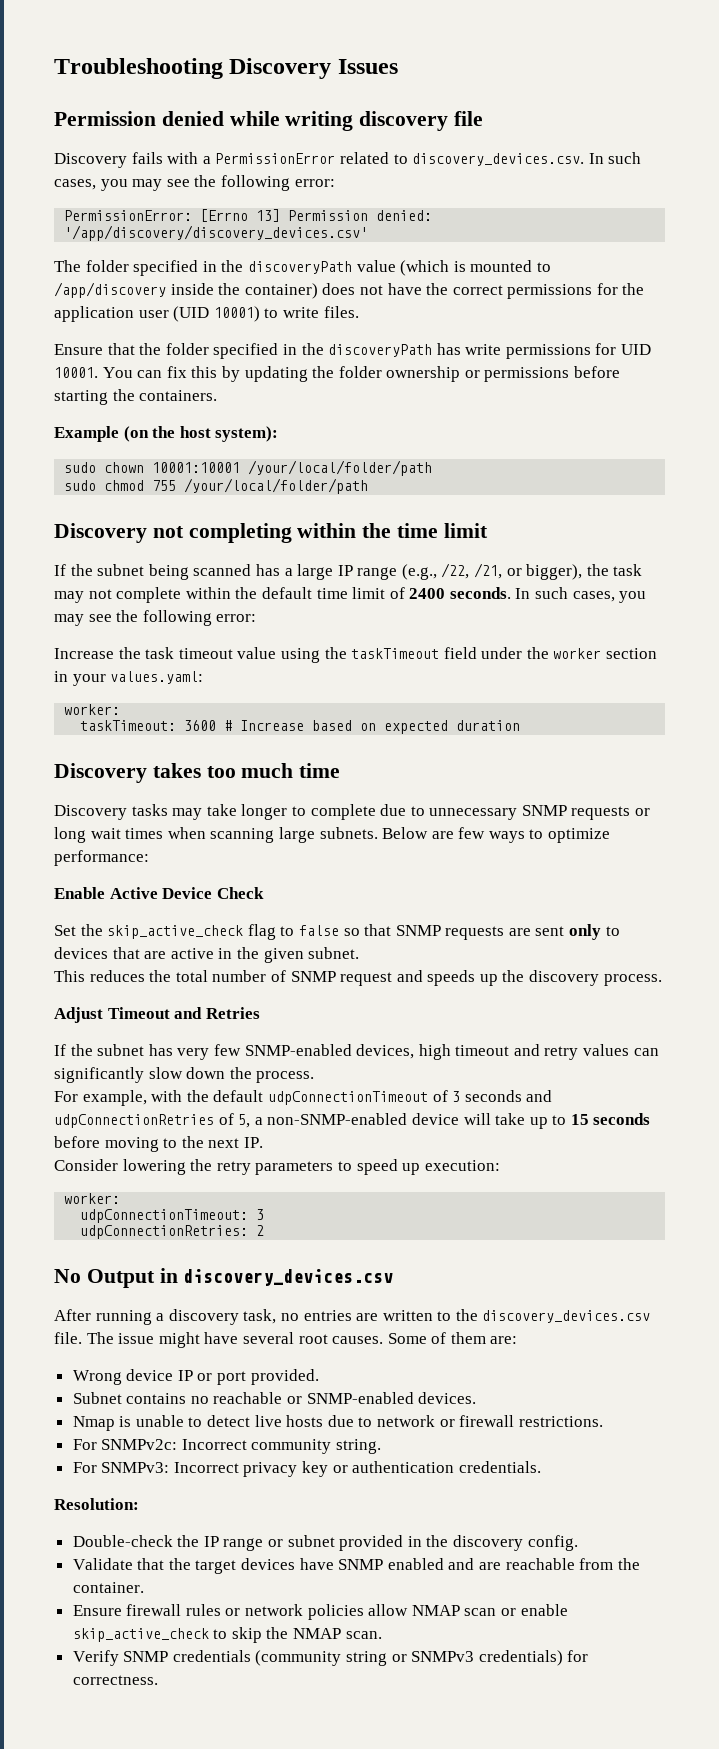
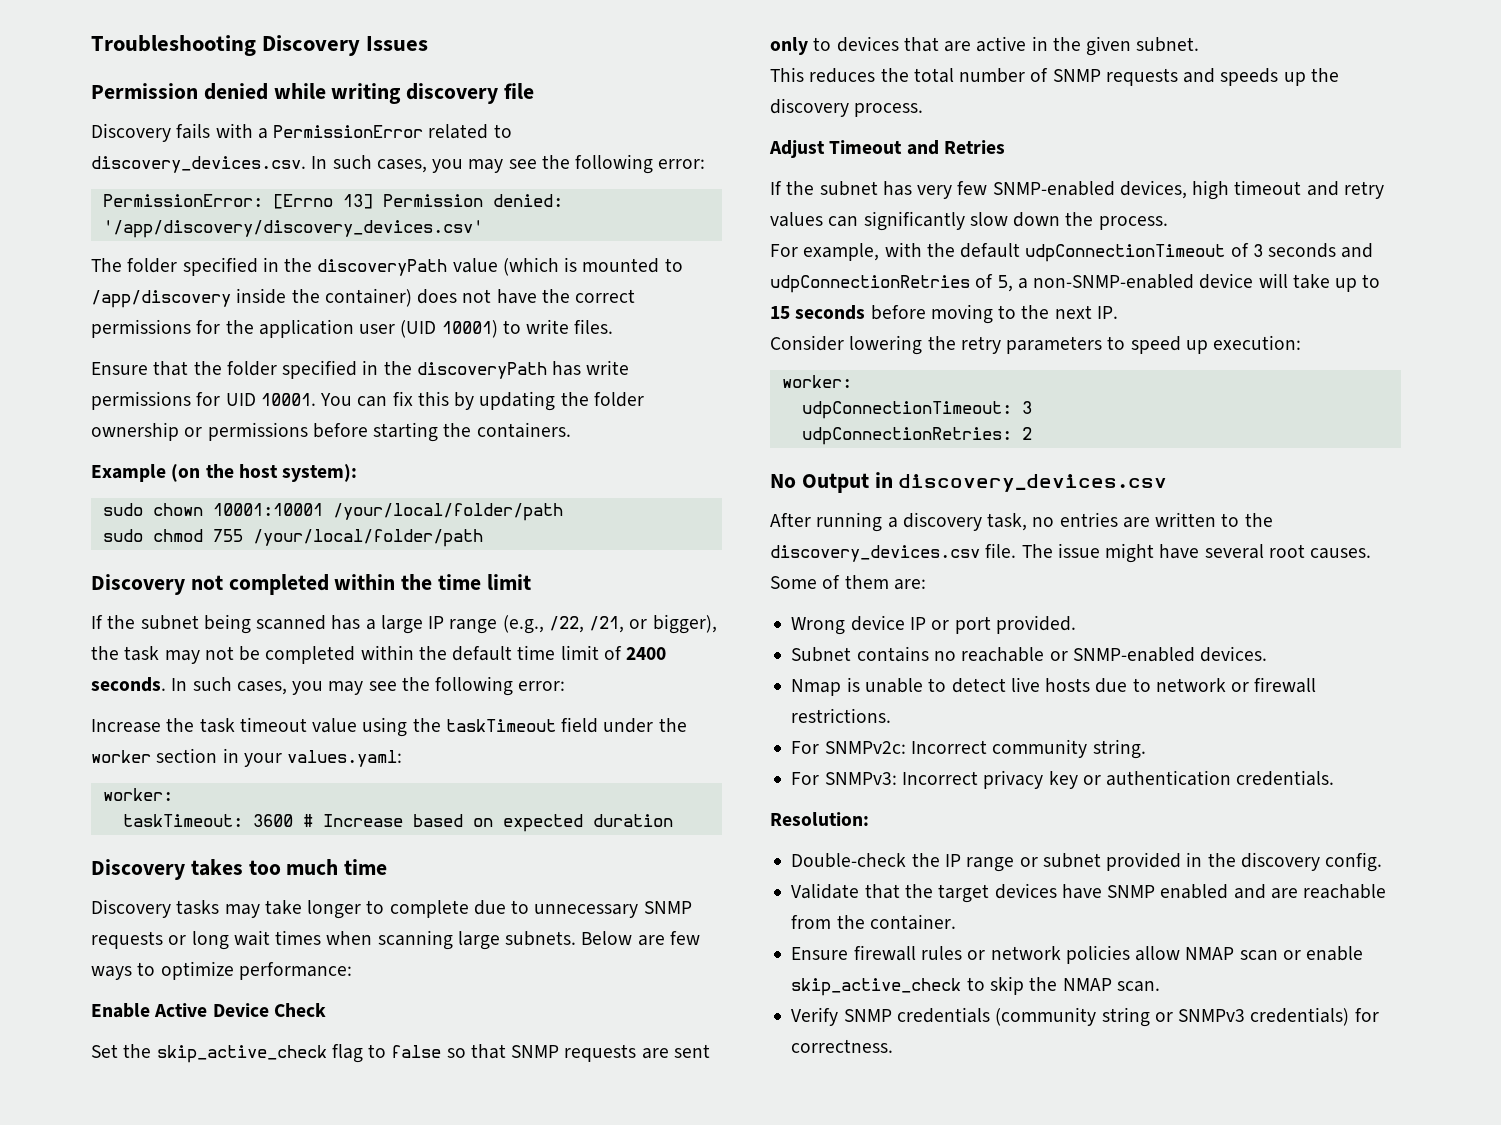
[188,523,292,543] completing -> [228,574,329,595] completed
[116,587,182,603] complete -> [239,646,356,664] be completed
[340,972,393,986] request -> [1105,68,1178,86] requests

